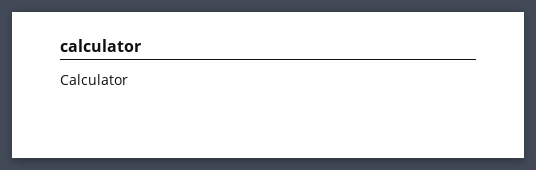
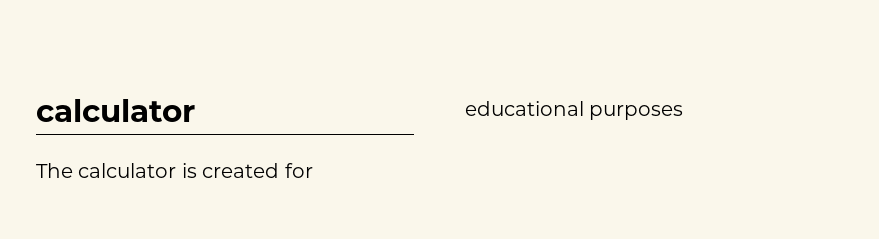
[60,74,128,85] Calculator -> [36,163,313,178] [465,101,684,120] The calculator is created for educational purposes

